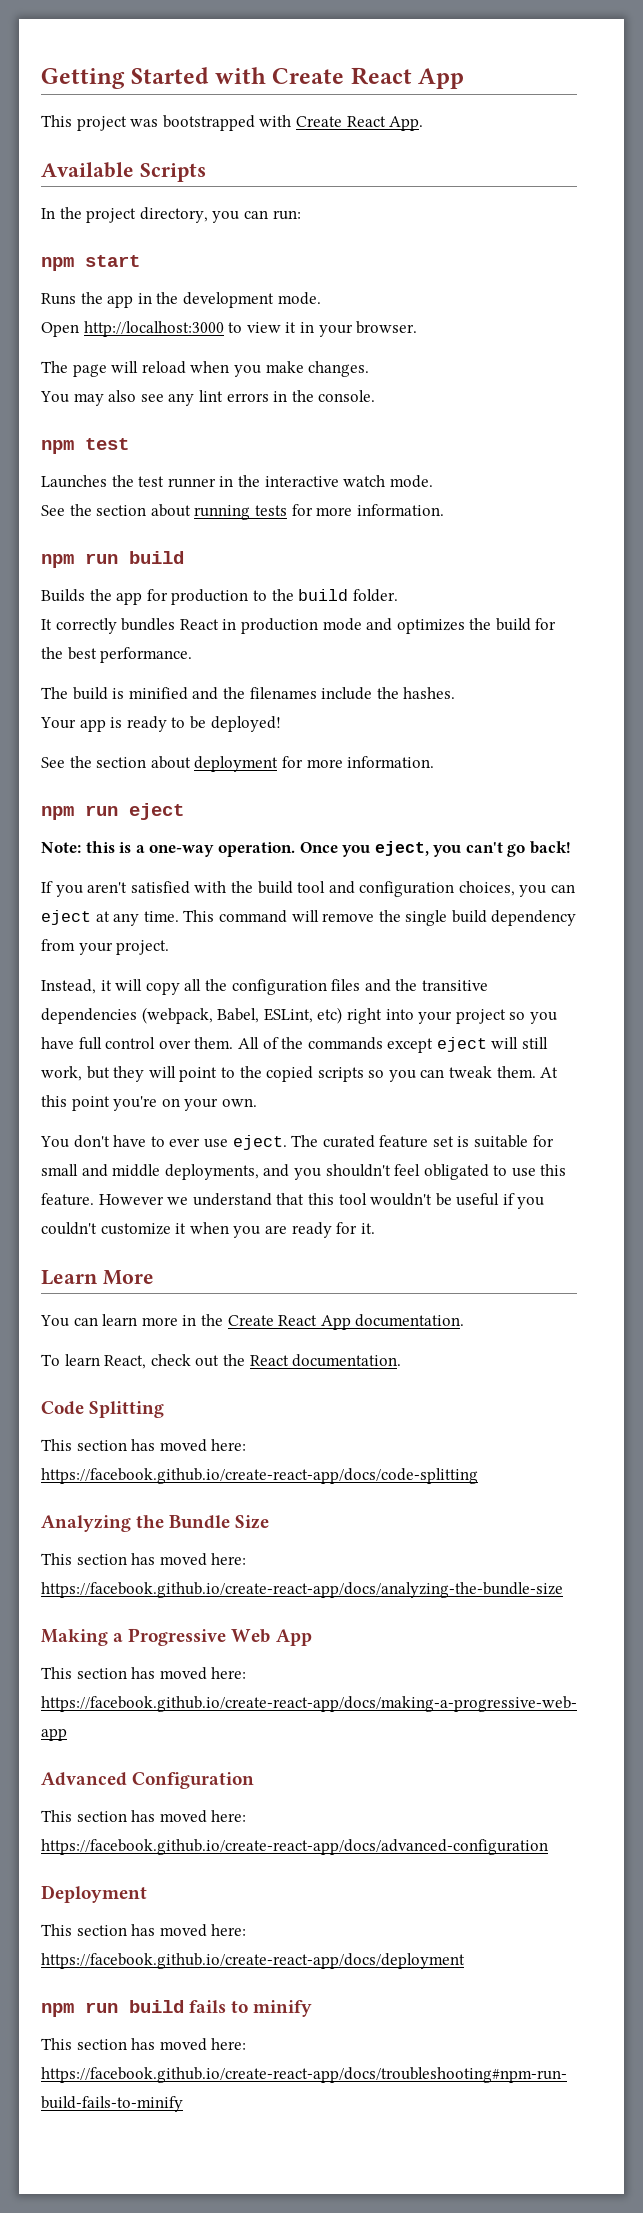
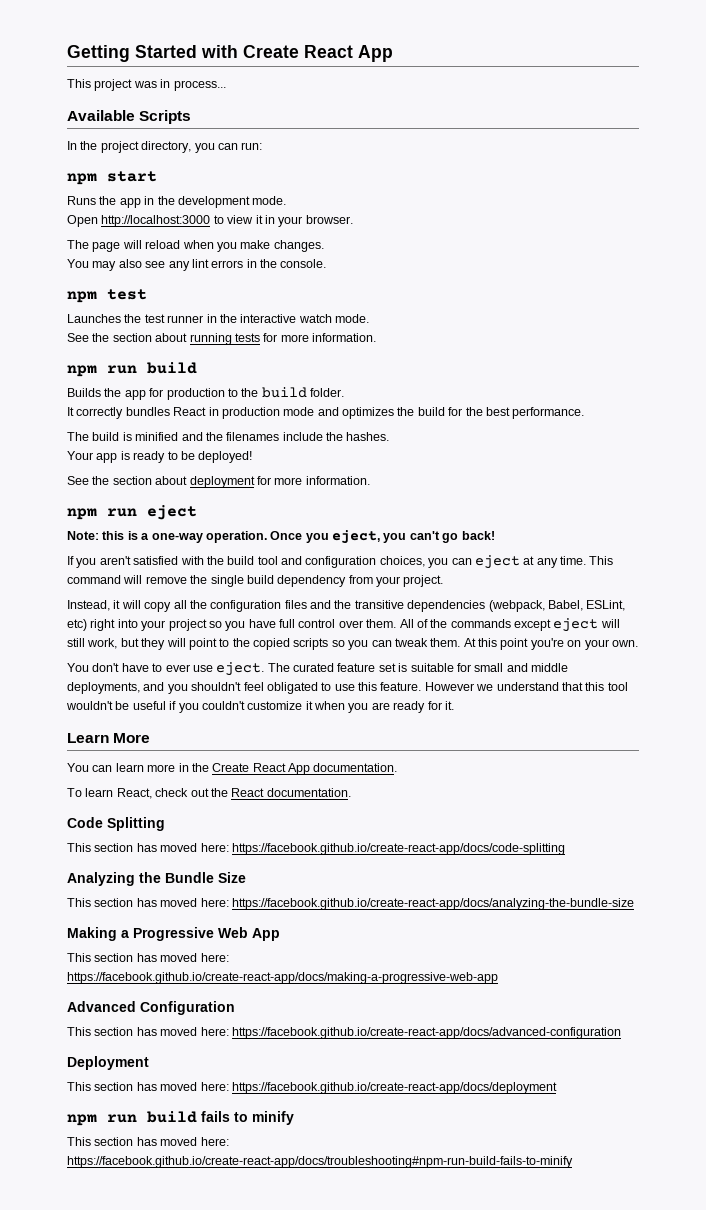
[162,115,424,131] bootstrapped with Create React App. -> [160,79,226,91] in process...

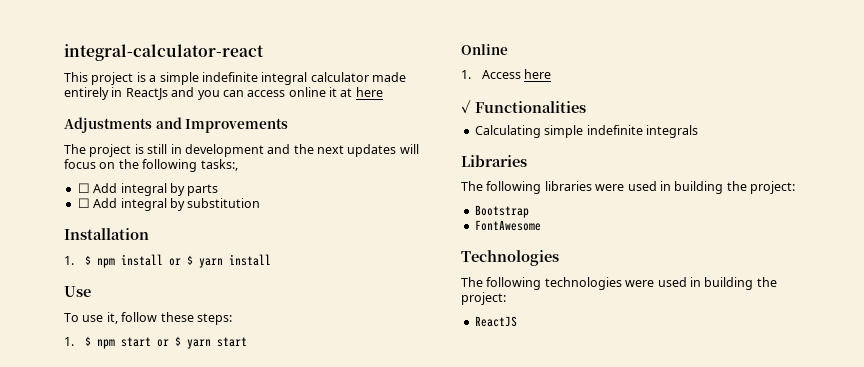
[67,45,393,62] [67,79,226,91] [67,110,192,124] [67,141,263,153] [67,171,157,185] [67,196,287,208] [67,215,353,227] [67,240,324,252] [67,259,327,271] [67,289,147,303] [67,314,369,323] [67,333,376,345] [67,362,197,377] [67,387,344,400] [67,407,585,419] [67,432,390,441] [67,451,253,463] [67,476,370,488] [67,505,197,520] [67,530,495,544] [67,555,614,569] [67,575,444,587] [67,600,626,612] [67,618,620,632] [67,638,638,650] [67,662,568,676] [67,682,628,694] [66,701,454,713] [67,733,151,743] [67,763,398,775] [67,788,351,799] [67,817,165,831] [67,843,565,855] [67,872,246,886] [67,898,634,910] [67,927,280,941] [67,953,229,962] [67,972,498,984] [67,1001,235,1015] [67,1027,621,1039] [67,1056,149,1070] [67,1082,557,1094] [67,1111,294,1126] [67,1137,229,1146] [67,1156,573,1168] Getting Started with Create React App // This project was in process... // Available Scripts // In the project directory, you can run: // npm start // Runs the app in the development mode. // Open http://localhost:3000 to view it in your browser. // The page will reload when you make changes. // You may also see any lint errors in the console. // npm test // Launches the test runner in the interactive watch mode. // See the section about running tests for more information. // npm run build // Builds the app for production to the build folder. // It correctly bundles React in production mode and optimizes the build for the best performance. // The build is minified and the filenames include the hashes. // Your app is ready to be deployed! // See the section about deployment for more information. // npm run eject // Note: this is a one-way operation. Once you eject, you can't go back! // If you aren't satisfied with the build tool and configuration choices, you can eject at any time. This command will remove the single build dependency from your project. // Instead, it will copy all the configuration files and the transitive dependencies (webpack, Babel, ESLint, etc) right into your project so you have full control over them. All of the commands except eject will still work, but they will point to the copied scripts so you can tweak them. At this point you're on your own. // You don't have to ever use eject. The curated feature set is suitable for small and middle deployments, and you shouldn't feel obligated to use this feature. However we understand that this tool wouldn't be useful if you couldn't customize it when you are ready for it. // Learn More // You can learn more in the Create React App documentation. // To learn React, check out the React documentation. // Code Splitting // This section has moved here: https://facebook.github.io/create-react-app/docs/code-splitting // Analyzing the Bundle Size // This section has moved here: https://facebook.github.io/create-react-app/docs/analyzing-the-bundle-size // Making a Progressive Web App // This section has moved here: https://facebook.github.io/create-react-app/docs/making-a-progressive-web-app // Advanced Configuration // This section has moved here: https://facebook.github.io/create-react-app/docs/advanced-configuration // Deployment // This section has moved here: https://facebook.github.io/create-react-app/docs/deployment // npm run build fails to minify // This section has moved here: https://facebook.github.io/create-react-app/docs/troubleshooting#npm-run-build-fails-to-minify -> [64,44,264,61] [64,72,406,85] [64,87,383,100] [64,117,289,133] [64,144,419,157] [64,159,238,172] [77,183,219,196] [77,198,261,211] [64,228,149,240] [64,254,271,268] [64,286,91,297] [64,312,232,325] [64,336,247,349] [461,44,508,55] [461,69,552,79] [461,99,586,113] [474,125,698,138] [461,155,527,167] [461,181,795,194] [474,205,529,218] [474,220,541,231] [461,250,559,266] [461,277,777,290] [461,292,506,305] [474,316,517,327] integral-calculator-react // This project is a simple indefinite integral calculator made entirely in ReactJs and you can access online it at here // Adjustments and Improvements // The project is still in development and the next updates will focus on the following tasks:, // ☐ Add integral by parts // ☐ Add integral by substitution // Installation // 1. $ npm install or $ yarn install // Use // To use it, follow these steps: // 1. $ npm start or $ yarn start // Online // 1. Access here // ✓ Functionalities // Calculating simple indefinite integrals // Libraries // The following libraries were used in building the project: // Bootstrap // FontAwesome // Technologies // The following technologies were used in building the project: // ReactJS

